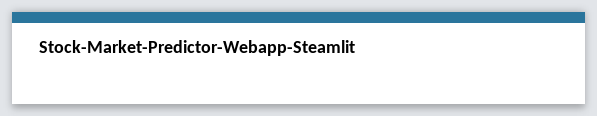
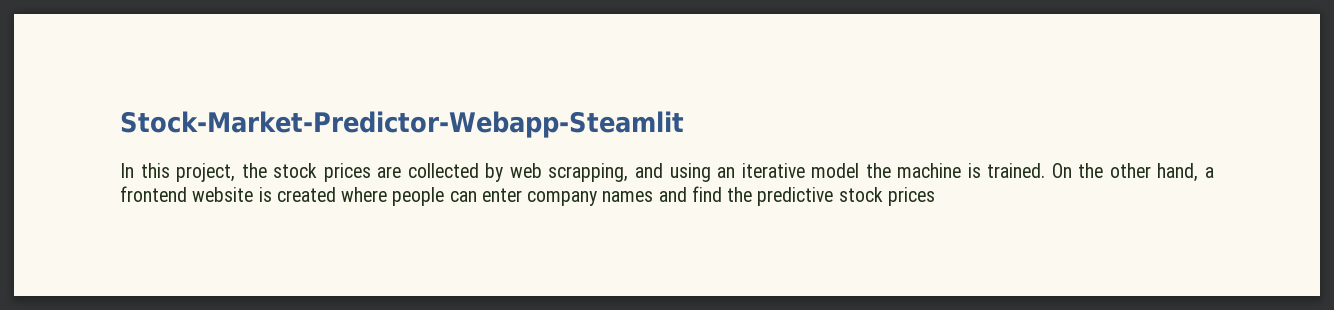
(355, 48) none -> [120,163,1214,182] [120,186,935,206] // In this project, the stock prices are collected by web scrapping, and using an iterative model the machine is trained. On the other hand, a frontend website is created where people can enter company names and find the predictive stock prices

